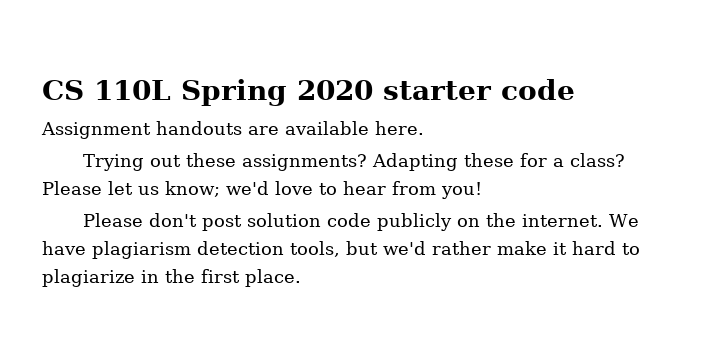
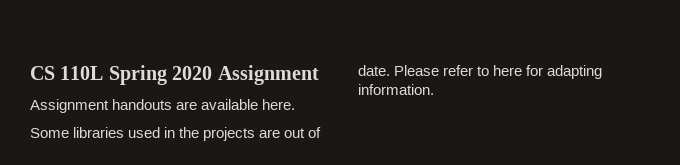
[383,79,575,100] starter code -> [217,65,319,85] Assignment
[82,153,625,171] [42,181,482,199] [82,213,639,231] [42,241,640,259] [42,269,301,287] Trying out these assignments? Adapting these for a class? Please let us know; we'd love to hear from you! // Please don't post solution code publicly on the internet. We have plagiarism detection tools, but we'd rather make it hard to plagiarize in the first place. -> [30,127,322,141] [358,65,603,79] [358,84,434,95] Some libraries used in the projects are out of date. Please refer to here for adapting information.

